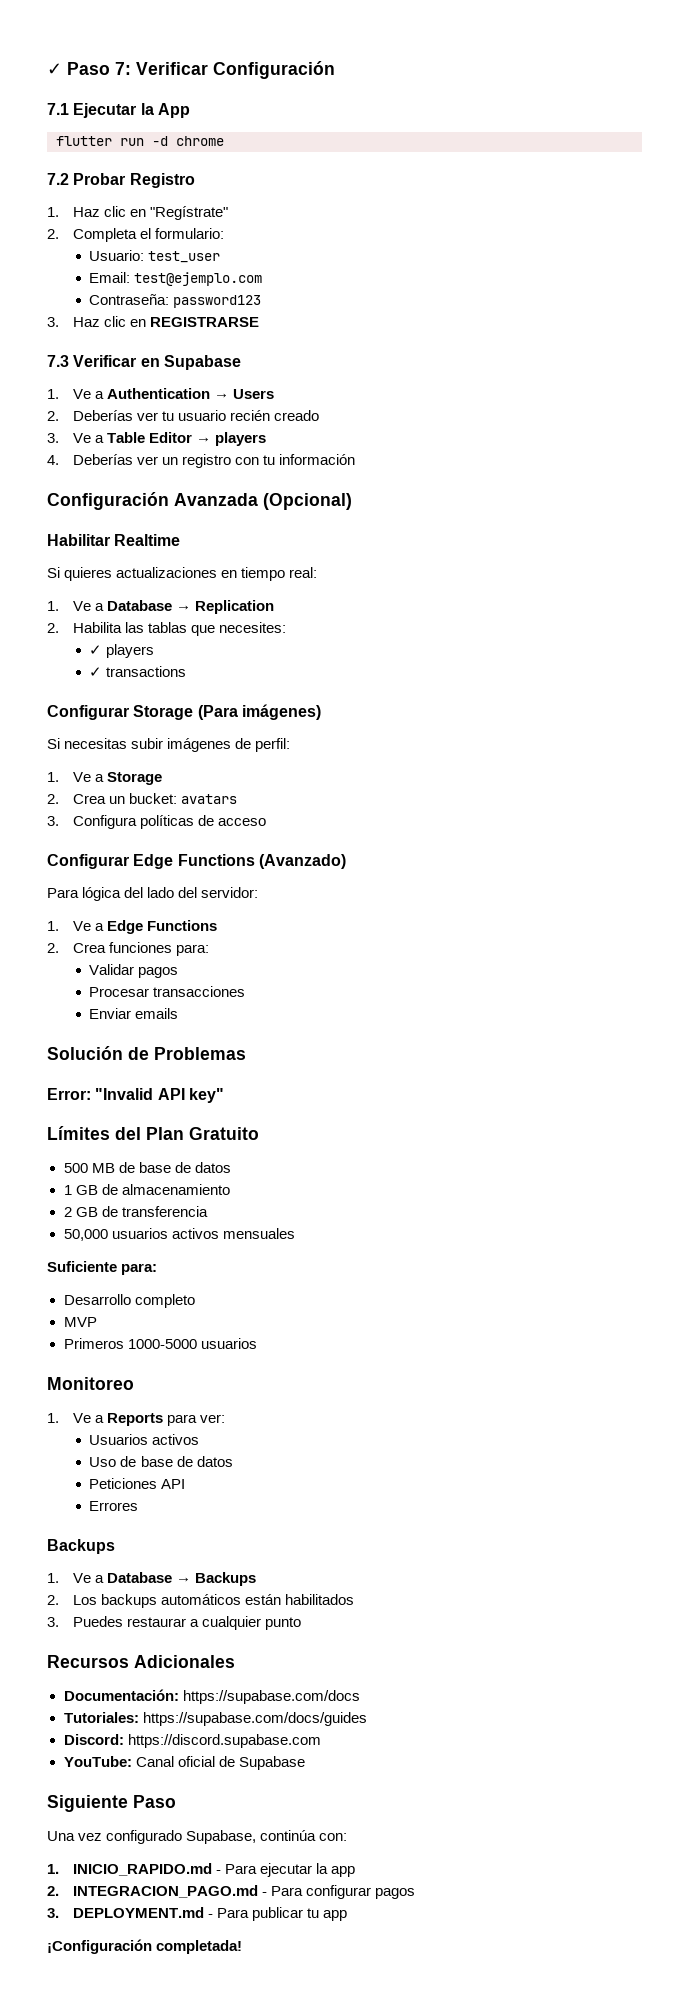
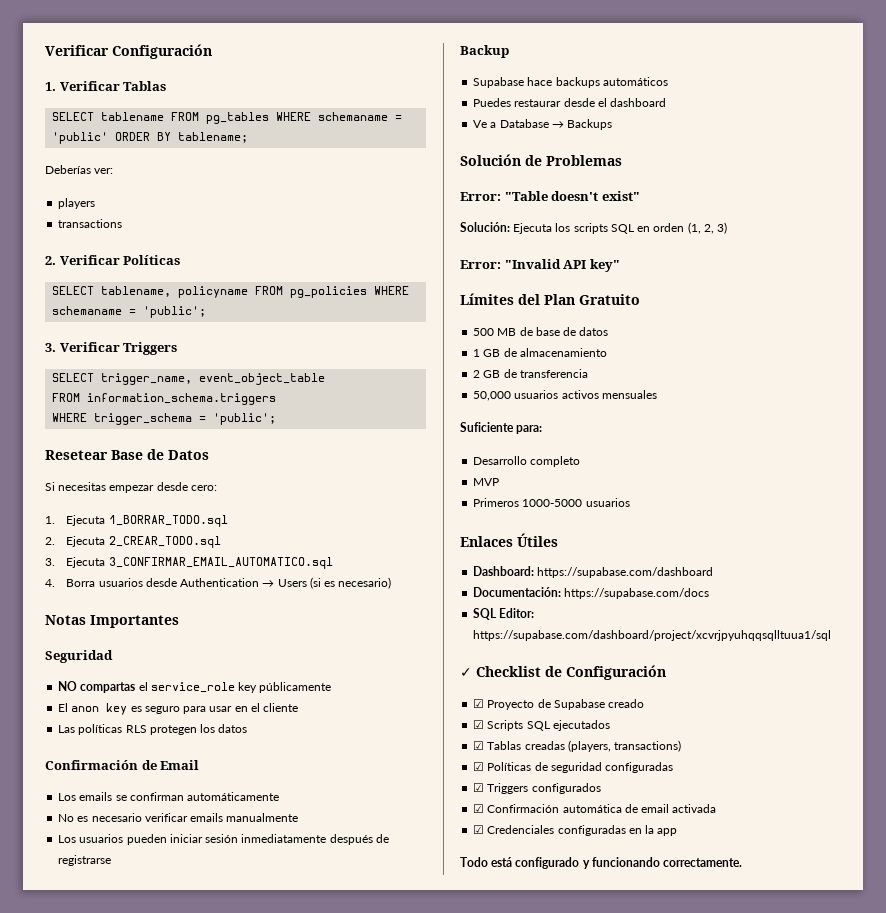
[47,62,131,75] ✓ Paso 7: -> (45, 50) none
[47,103,190,118] [56,136,224,146] [47,173,195,188] [47,206,229,220] [47,228,225,242] [89,250,221,263] [89,272,263,286] [89,294,262,308] [47,316,260,327] [47,355,241,370] [47,388,275,399] [47,410,320,421] [47,432,267,446] [47,454,356,468] [47,492,352,510] [47,534,181,546] [47,567,318,581] [47,600,275,614] [47,622,287,636] [89,644,155,658] [89,666,187,677] [47,704,321,720] [47,738,291,752] [47,772,163,785] [47,793,238,804] [47,815,267,829] [47,854,346,869] [47,887,259,901] [47,920,218,934] [47,942,210,956] [89,964,179,978] [89,986,246,997] [89,1008,179,1019] [47,1046,246,1060] 7.1 Ejecutar la App // flutter run -d chrome // 7.2 Probar Registro // 1. Haz clic en "Regístrate" // 2. Completa el formulario: // Usuario: test_user // Email: test@ejemplo.com // Contraseña: password123 // 3. Haz clic en REGISTRARSE // 7.3 Verificar en Supabase // 1. Ve a Authentication → Users // 2. Deberías ver tu usuario recién creado // 3. Ve a Table Editor → players // 4. Deberías ver un registro con tu información // Configuración Avanzada (Opcional) // Habilitar Realtime // Si quieres actualizaciones en tiempo real: // 1. Ve a Database → Replication // 2. Habilita las tablas que necesites: // ✓ players // ✓ transactions // Configurar Storage (Para imágenes) // Si necesitas subir imágenes de perfil: // 1. Ve a Storage // 2. Crea un bucket: avatars // 3. Configura políticas de acceso // Configurar Edge Functions (Avanzado) // Para lógica del lado del servidor: // 1. Ve a Edge Functions // 2. Crea funciones para: // Validar pagos // Procesar transacciones // Enviar emails // Solución de Problemas -> [45,81,167,91] [52,112,403,124] [52,132,249,144] [45,165,114,174] [58,198,96,209] [58,219,123,228] [45,255,181,265] [52,286,410,298] [52,306,207,318] [45,342,178,355] [52,373,326,385] [52,393,277,405] [52,413,277,425] [45,449,209,460] [45,482,217,493] [45,515,228,527] [45,536,221,548] [45,557,333,569] [45,577,392,589] [45,615,179,628] [45,650,113,663] [58,681,332,693] [58,703,299,715] [58,724,248,735] [45,760,200,770] [58,792,280,801] [58,813,299,822] [58,834,389,845] [58,855,112,866] [460,45,509,58] [473,77,668,88] [473,98,667,107] [473,119,613,130] [460,154,622,166] [460,191,640,201] [460,222,728,234] 1. Verificar Tablas // SELECT tablename FROM pg_tables WHERE schemaname = 'public' ORDER BY tablename; // Deberías ver: // players // transactions // 2. Verificar Políticas // SELECT tablename, policyname FROM pg_policies WHERE schemaname = 'public'; // 3. Verificar Triggers // SELECT trigger_name, event_object_table // FROM information_schema.triggers // WHERE trigger_schema = 'public'; // Resetear Base de Datos // Si necesitas empezar desde cero: // 1. Ejecuta 1_BORRAR_TODO.sql // 2. Ejecuta 2_CREAR_TODO.sql // 3. Ejecuta 3_CONFIRMAR_EMAIL_AUTOMATICO.sql // 4. Borra usuarios desde Authentication → Users (si es necesario) // Notas Importantes // Seguridad // NO compartas el service_role key públicamente // El anon key es seguro para usar en el cliente // Las políticas RLS protegen los datos // Confirmación de Email // Los emails se confirman automáticamente // No es necesario verificar emails manualmente // Los usuarios pueden iniciar sesión inmediatamente después de registrarse // Backup // Supabase hace backups automáticos // Puedes restaurar desde el dashboard // Ve a Database → Backups // Solución de Problemas // Error: "Table doesn't exist" // Solución: Ejecuta los scripts SQL en orden (1, 2, 3)
[47,1377,134,1390] [47,1413,226,1426] [89,1434,200,1445] [89,1456,233,1467] [89,1478,186,1489] [89,1501,139,1511] [47,1539,115,1554] [47,1572,257,1586] [47,1594,355,1608] [47,1616,302,1630] [47,1655,235,1668] [63,1689,360,1704] [63,1712,367,1726] [63,1734,321,1748] [63,1756,305,1770] [47,1795,176,1812] [47,1830,348,1844] [47,1863,356,1877] [47,1885,416,1899] [47,1907,348,1921] [47,1939,243,1954] Monitoreo // 1. Ve a Reports para ver: // Usuarios activos // Uso de base de datos // Peticiones API // Errores // Backups // 1. Ve a Database → Backups // 2. Los backups automáticos están habilitados // 3. Puedes restaurar a cualquier punto // Recursos Adicionales // Documentación: https://supabase.com/docs // Tutoriales: https://supabase.com/docs/guides // Discord: https://discord.supabase.com // YouTube: Canal oficial de Supabase // Siguiente Paso // Una vez configurado Supabase, continúa con: // 1. INICIO_RAPIDO.md - Para ejecutar la app // 2. INTEGRACION_PAGO.md - Para configurar pagos // 3. DEPLOYMENT.md - Para publicar tu app // ¡Configuración completada! -> [460,533,558,547] [473,566,714,578] [473,587,710,599] [473,608,535,620] [473,630,832,641] [460,665,666,680] [473,699,645,710] [473,720,610,731] [473,740,682,752] [473,762,674,773] [473,783,601,794] [473,804,717,813] [473,825,678,836] [460,857,743,869] Enlaces Útiles // Dashboard: https://supabase.com/dashboard // Documentación: https://supabase.com/docs // SQL Editor: https://supabase.com/dashboard/project/xcvrjpyuhqqsqlltuua1/sql // ✓ Checklist de Configuración // ☑ Proyecto de Supabase creado // ☑ Scripts SQL ejecutados // ☑ Tablas creadas (players, transactions) // ☑ Políticas de seguridad configuradas // ☑ Triggers configurados // ☑ Confirmación automática de email activada // ☑ Credenciales configuradas en la app // Todo está configurado y funcionando correctamente.

